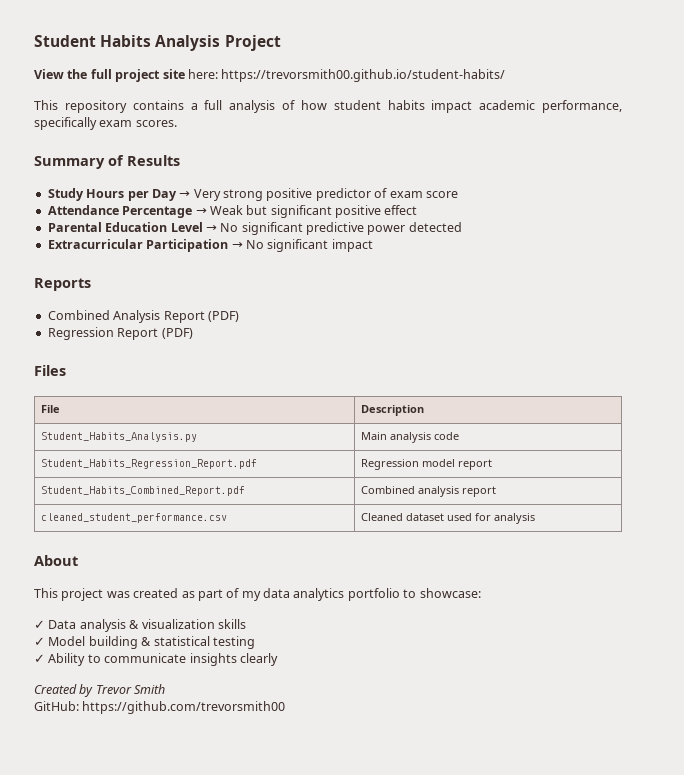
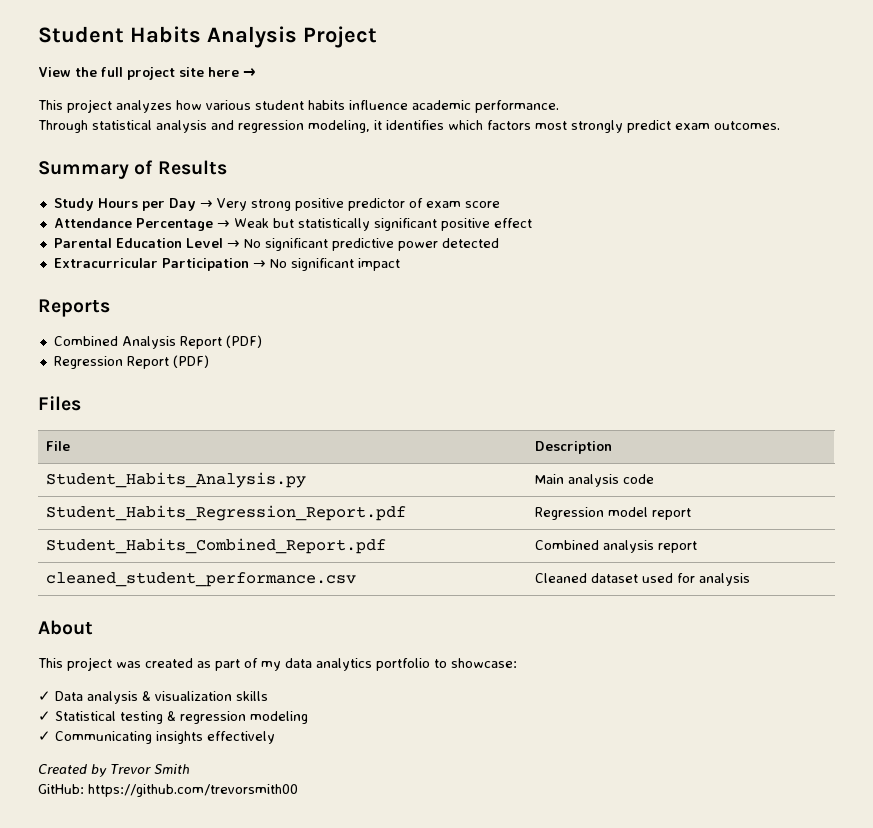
[187,69,506,82] [34,100,622,113] [34,117,177,130] here: https://trevorsmith00.github.io/student-habits/ // This repository contains a full analysis of how student habits impact academic performance, specifically exam scores. -> [208,67,256,77] [38,99,559,113] [38,120,780,133] here → // This project analyzes how various student habits influence academic performance. // Through statistical analysis and regression modeling, it identifies which factors most strongly predict exam outcomes.
(268, 210) none -> [297,218,370,231] statistically
[48,636,255,649] [34,653,278,666] Model building & statistical testing // ✓ Ability to communicate insights clearly -> [55,711,308,724] [38,731,275,744] Statistical testing & regression modeling // ✓ Communicating insights effectively

